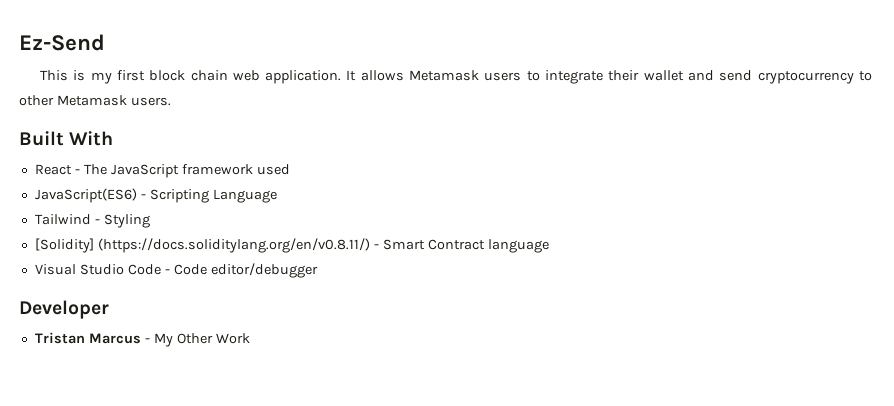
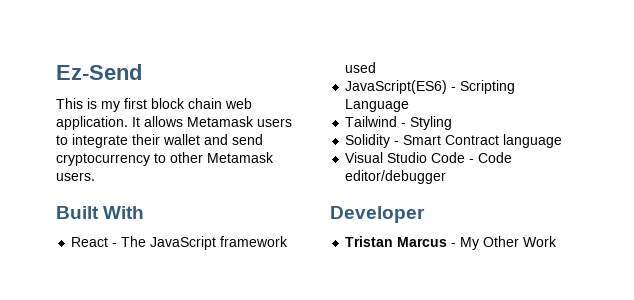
[34,238,370,253] [Solidity] (https://docs.soliditylang.org/en/v0.8.11/) -> [345,134,391,148] Solidity

